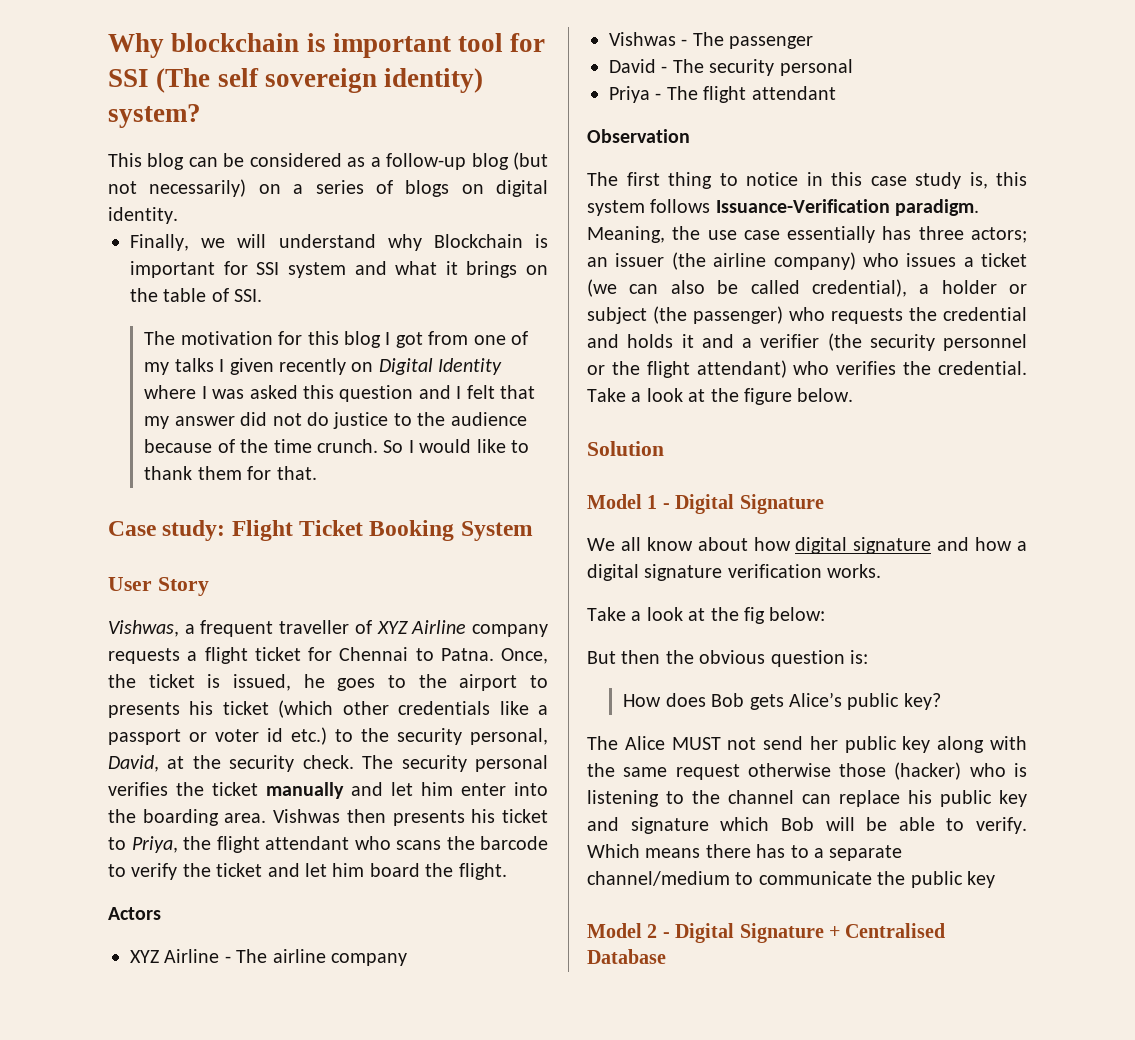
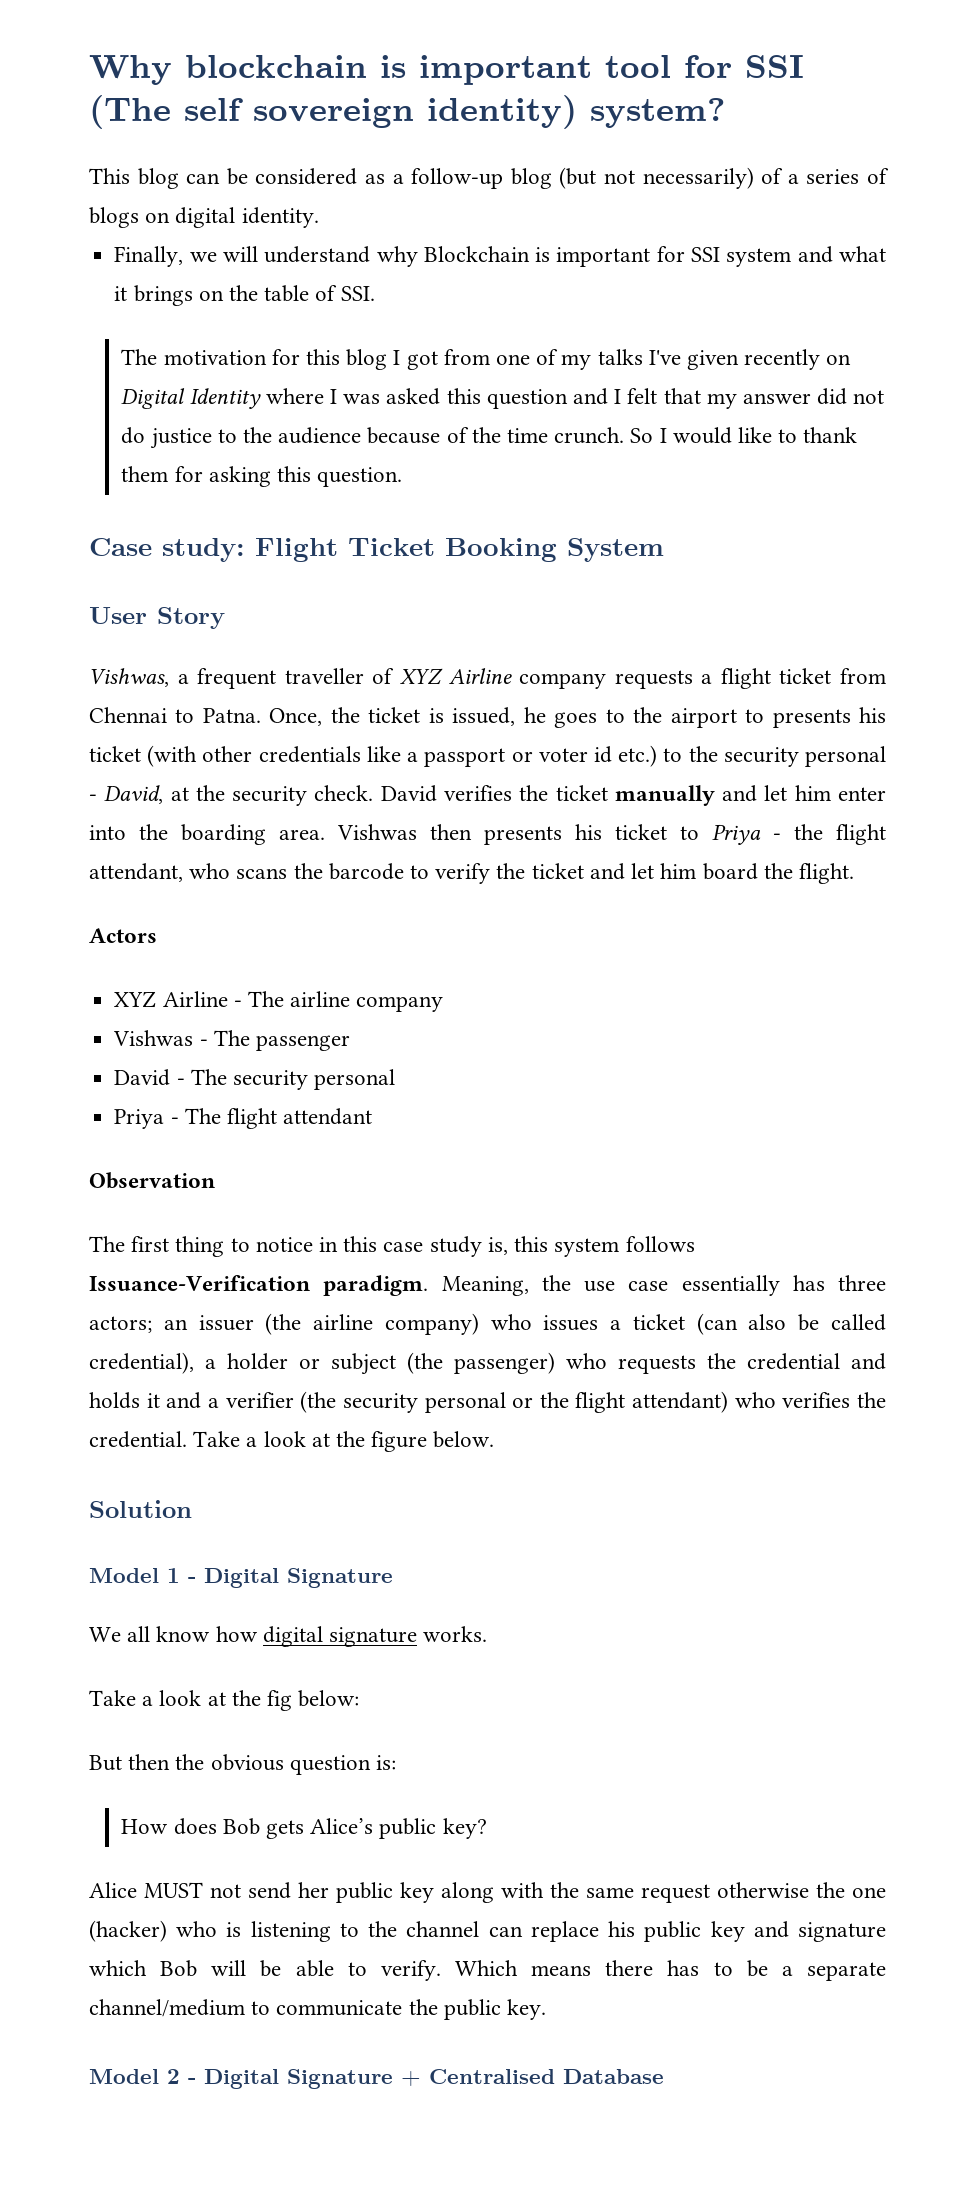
[258,184,281,194] on -> [761,168,784,184] of
[219,359,225,372] I -> [648,350,681,365] I've
[276,466,317,480] that. -> [208,466,403,487] asking this question.
[308,647,332,661] for -> [840,668,887,684] from
[278,700,334,718] (which -> [147,745,198,767] (with
[470,728,548,745] personal, -> [804,746,886,767] [89,794,97,801] personal -
[362,755,548,772] The security personal -> [380,785,437,802] David
[131,836,349,853] Priya, the flight attendant -> [712,824,886,845] [89,863,183,882] Priya - the flight attendant,
[587,279,659,297] (we can -> [696,1313,738,1335] (can
[943,334,1027,351] personnel -> [424,1392,506,1413] personal
[697,537,748,551] about -> (211, 1634) none
[937,537,1027,551] [587,564,822,581] and how a digital signature verification -> (418, 1637) none
[587,736,618,750] The -> (487, 1828) none
[839,763,887,777] those -> [816,1882,886,1898] the one
(809, 851) none -> [746,1960,768,1977] be
[967,871,995,888] key -> [507,1999,547,2020] key.

